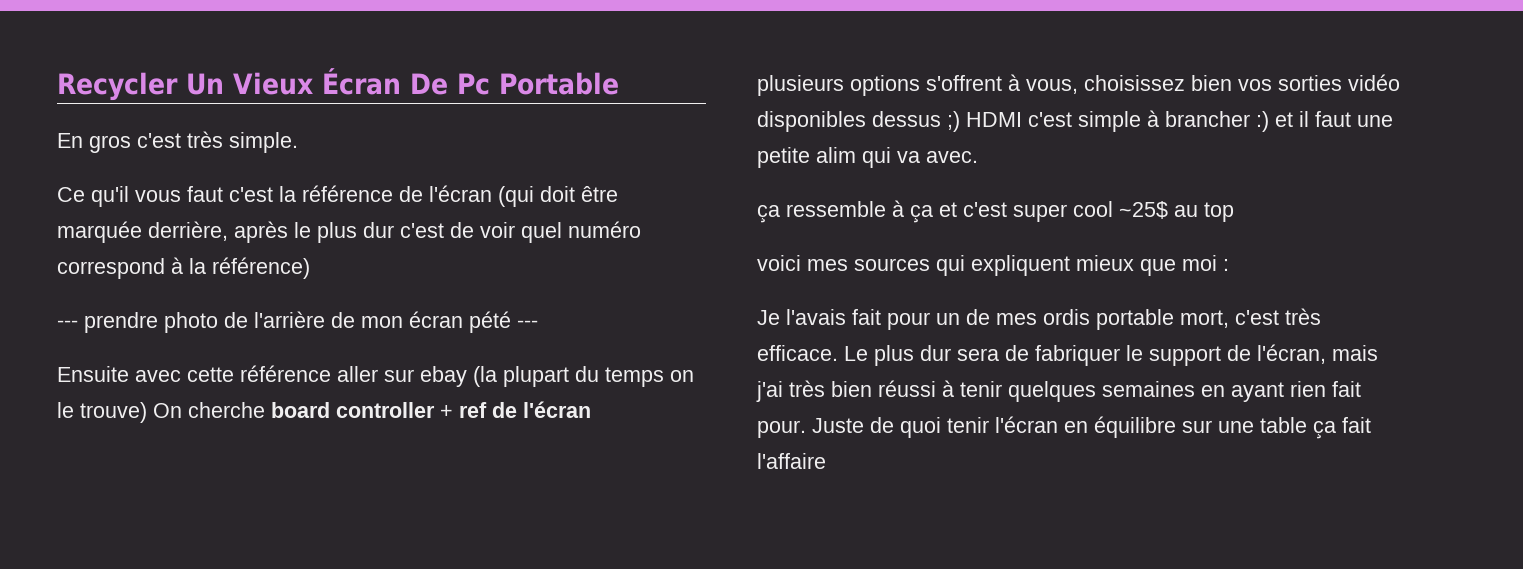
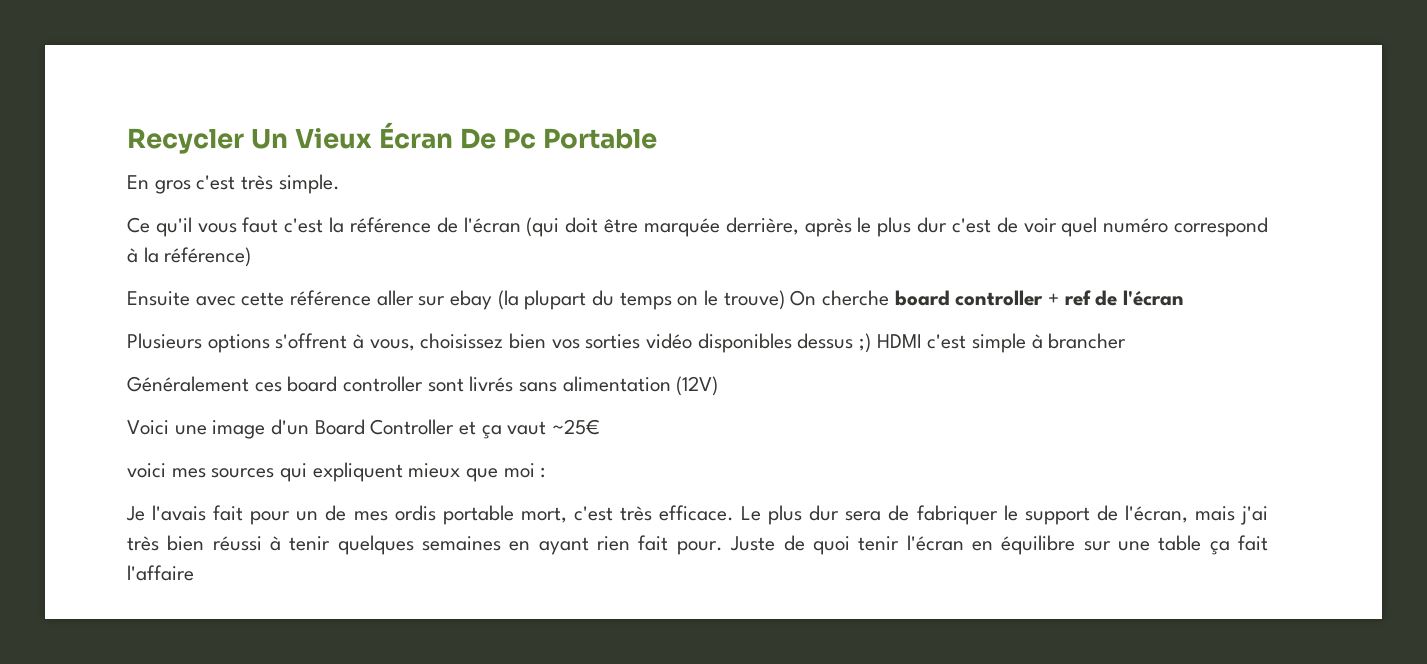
[57,311,538,333] // --- prendre photo de l'arrière de mon écran pété --- -> (252, 257) none
[757,75,844,96] plusieurs -> [127,333,202,349] Plusieurs
[1256,111,1393,132] [757,147,978,168] [757,200,1234,223] :) et il faut une petite alim qui va avec. // ça ressemble à ça et c'est super cool ~25$ au top -> [127,376,719,396] [127,419,601,439] // Généralement ces board controller sont livrés sans alimentation (12V) // Voici une image d'un Board Controller et ça vaut ~25€

